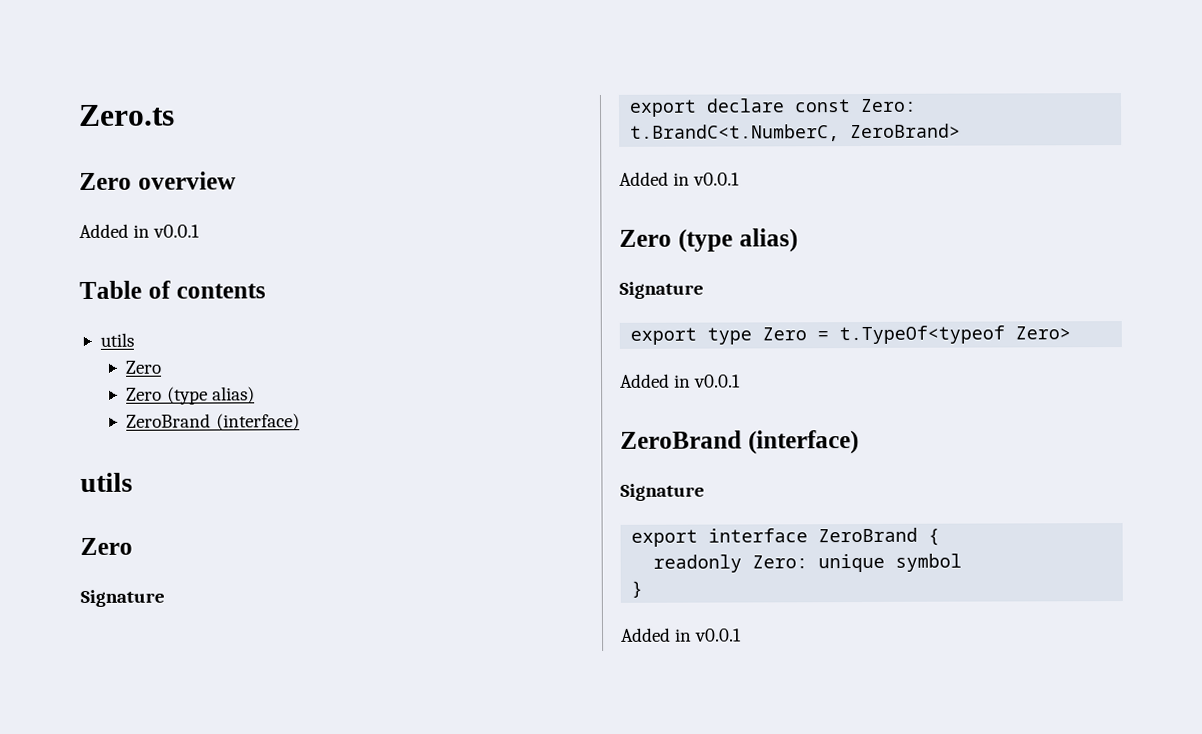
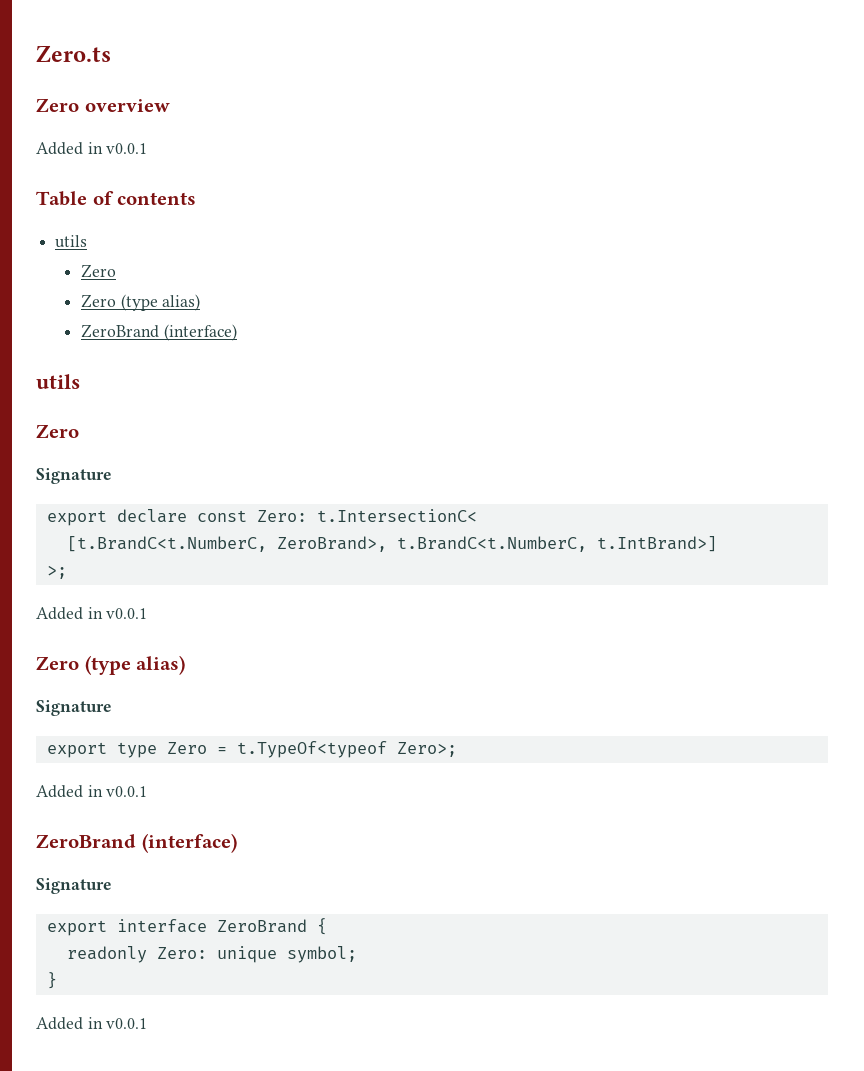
[630,123,962,142] t.BrandC<t.NumberC, ZeroBrand> -> [316,509,477,522] [66,536,717,552] [46,565,67,579] t.IntersectionC< // [t.BrandC<t.NumberC, ZeroBrand>, t.BrandC<t.NumberC, t.IntBrand>] // >;
[1015,326,1072,340] Zero> -> [396,742,457,757] Zero>;
[895,553,963,572] symbol -> [286,946,357,963] symbol;

